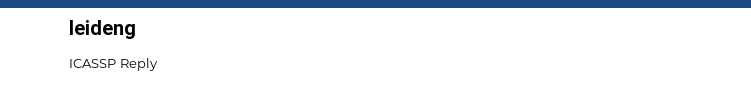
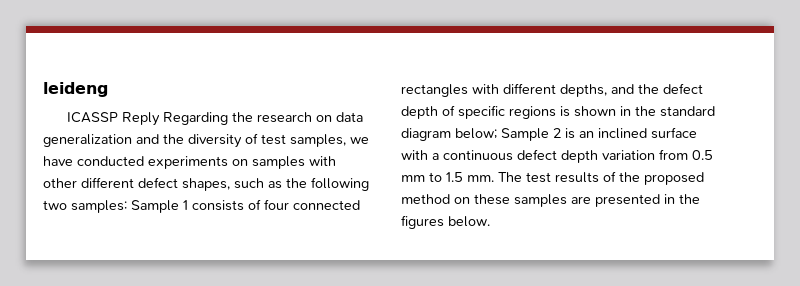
(158, 64) none -> [162,112,363,125] [43,133,369,148] [43,156,336,169] [43,177,369,191] [43,199,360,213] [401,83,703,97] [401,105,715,119] [401,127,697,141] [401,149,713,163] [401,171,704,185] [401,194,700,207] [401,215,490,229] Regarding the research on data generalization and the diversity of test samples, we have conducted experiments on samples with other different defect shapes, such as the following two samples: Sample 1 consists of four connected rectangles with different depths, and the defect depth of specific regions is shown in the standard diagram below; Sample 2 is an inclined surface with a continuous defect depth variation from 0.5 mm to 1.5 mm. The test results of the proposed method on these samples are presented in the figures below.

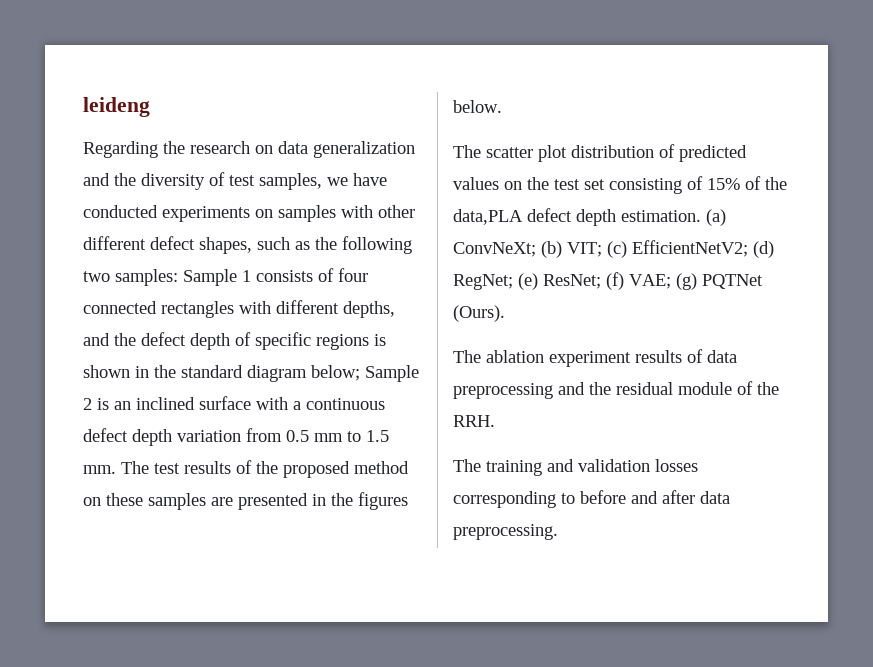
[66,112,160,126] ICASSP Reply -> (150, 107) none
(490, 221) none -> [453,144,747,162] [453,176,787,194] [453,208,726,226] [453,240,774,258] [453,272,763,290] [453,305,505,322] [453,349,737,367] [453,381,779,399] [453,415,495,427] [453,459,698,476] [453,490,730,508] [453,524,558,540] // The scatter plot distribution of predicted values on the test set consisting of 15% of the data,PLA defect depth estimation. (a) ConvNeXt; (b) VIT; (c) EfficientNetV2; (d) RegNet; (e) ResNet; (f) VAE; (g) PQTNet (Ours). // The ablation experiment results of data preprocessing and the residual module of the RRH. // The training and validation losses corresponding to before and after data preprocessing.

